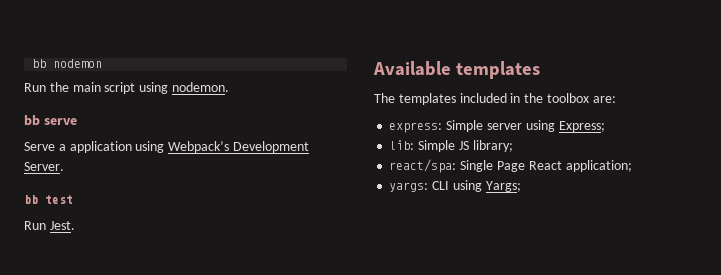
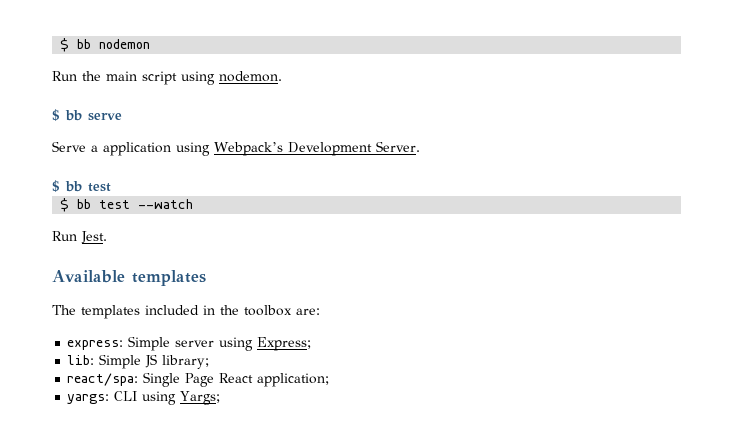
(32, 63) none -> [60,38,70,52] $
(229, 87) none -> [52,109,60,121] $
[24,195,73,204] bb test -> [52,180,111,192] [60,198,194,212] $ bb test // $ bb test --watch

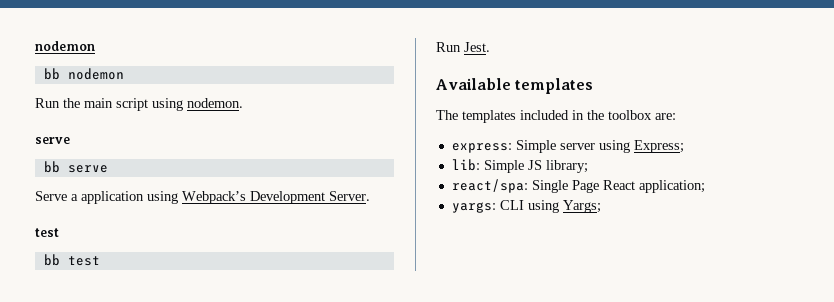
[60,38,70,52] $ -> [35,41,95,51] nodemon //
[52,109,60,121] $ -> [35,137,70,144] serve //
[52,180,111,192] [60,198,194,212] $ bb test // $ bb test --watch -> [35,228,59,237] [43,254,100,266] test // bb test

